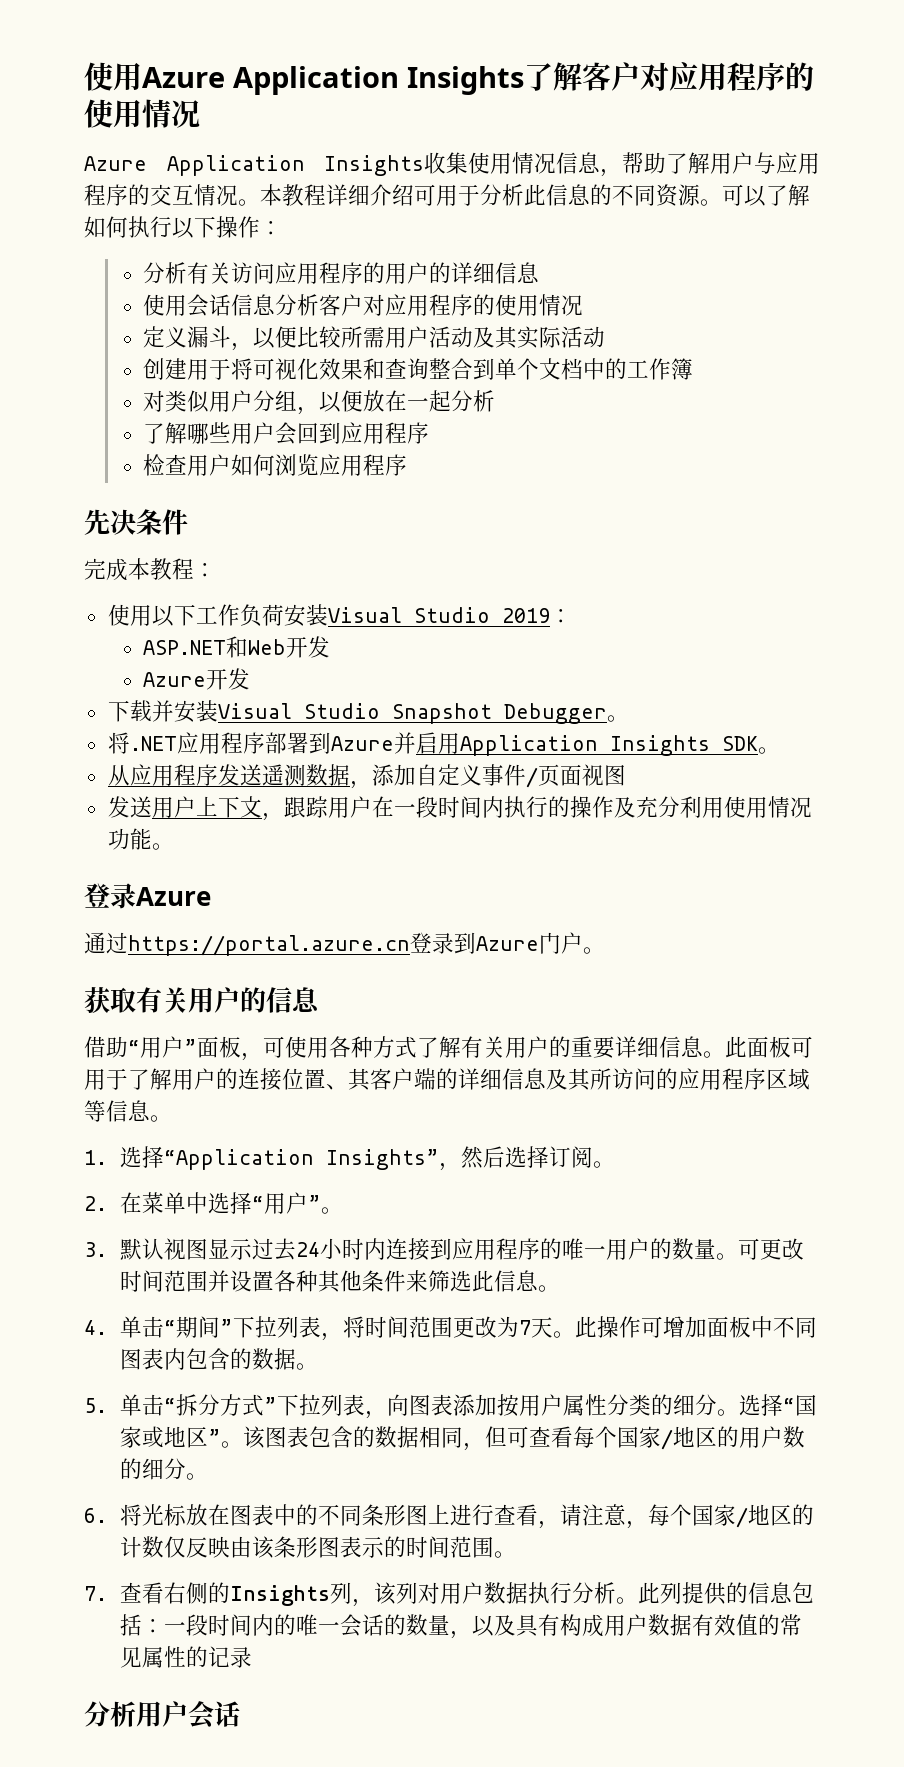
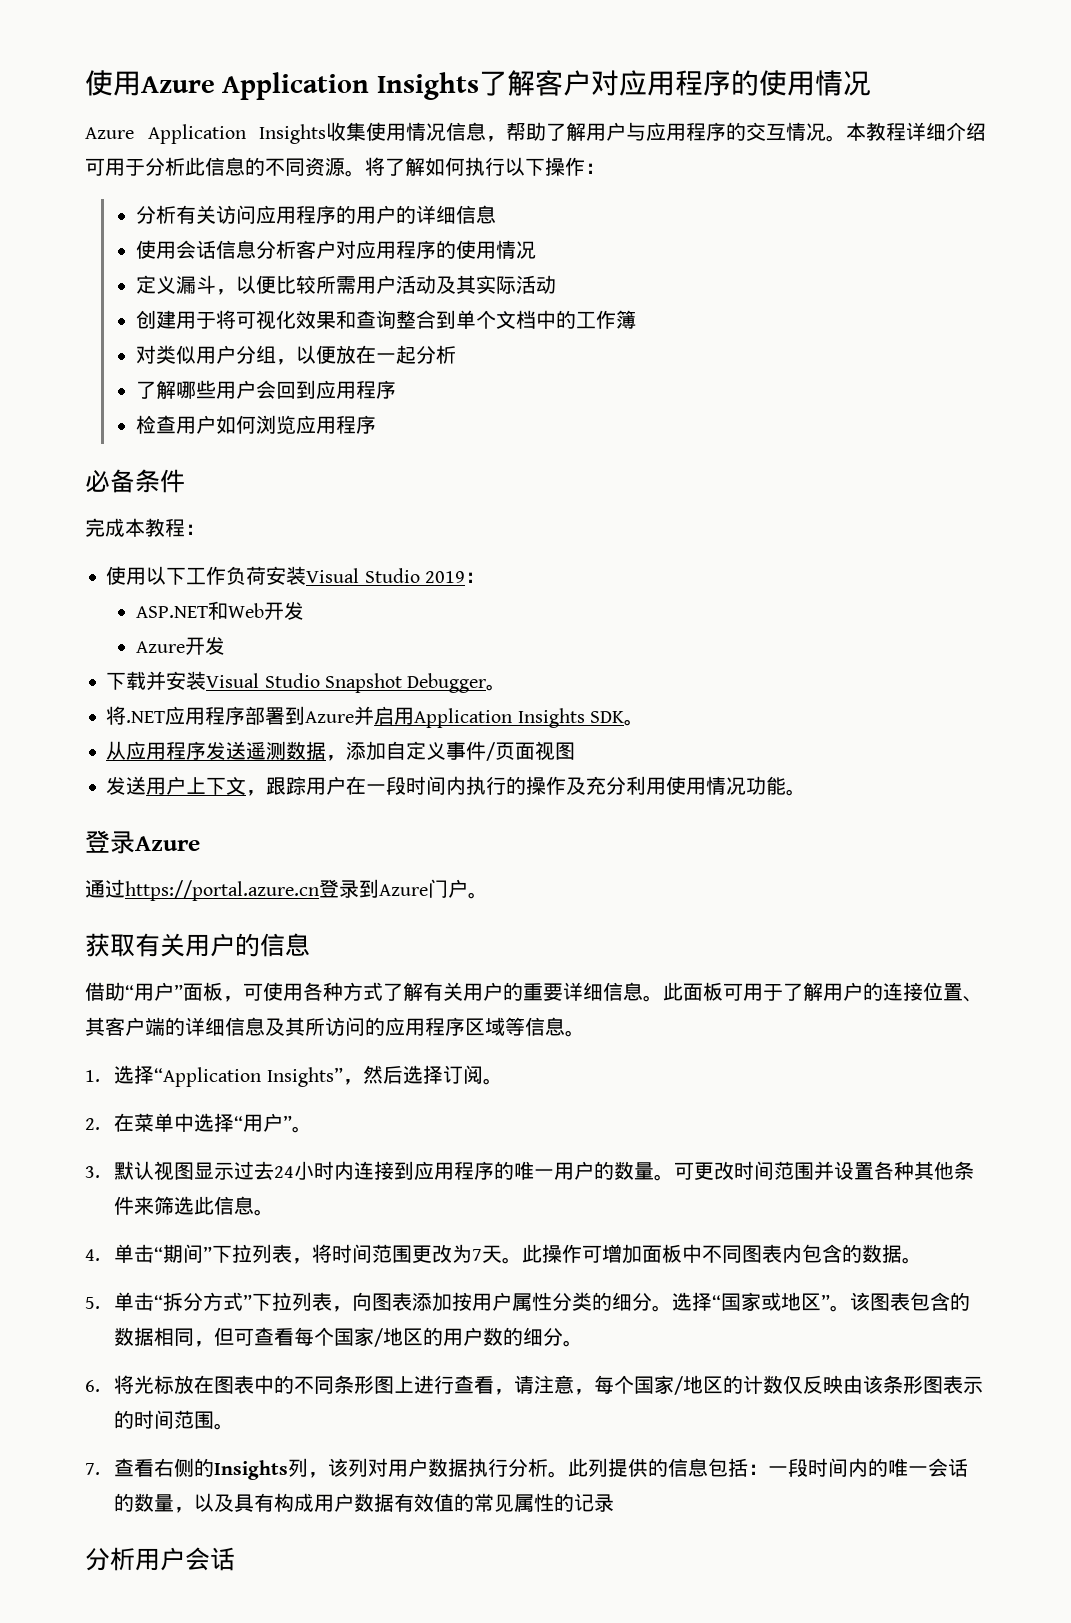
[722,184,766,207] 可以 -> [365,157,385,176] 将
[84,509,136,535] 先决 -> [85,469,135,493] 必备

